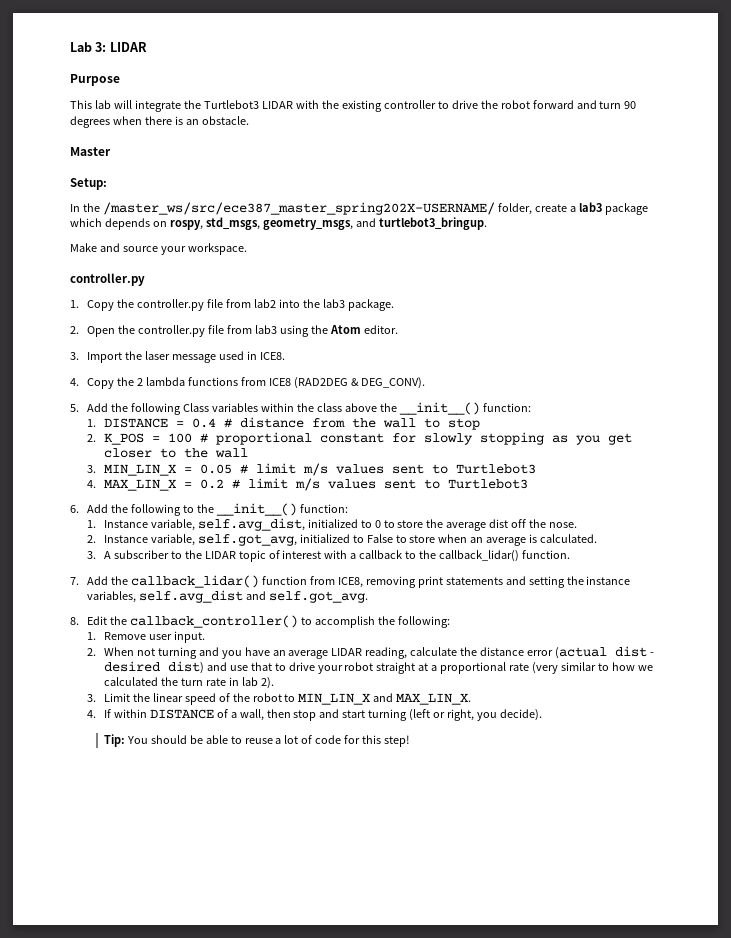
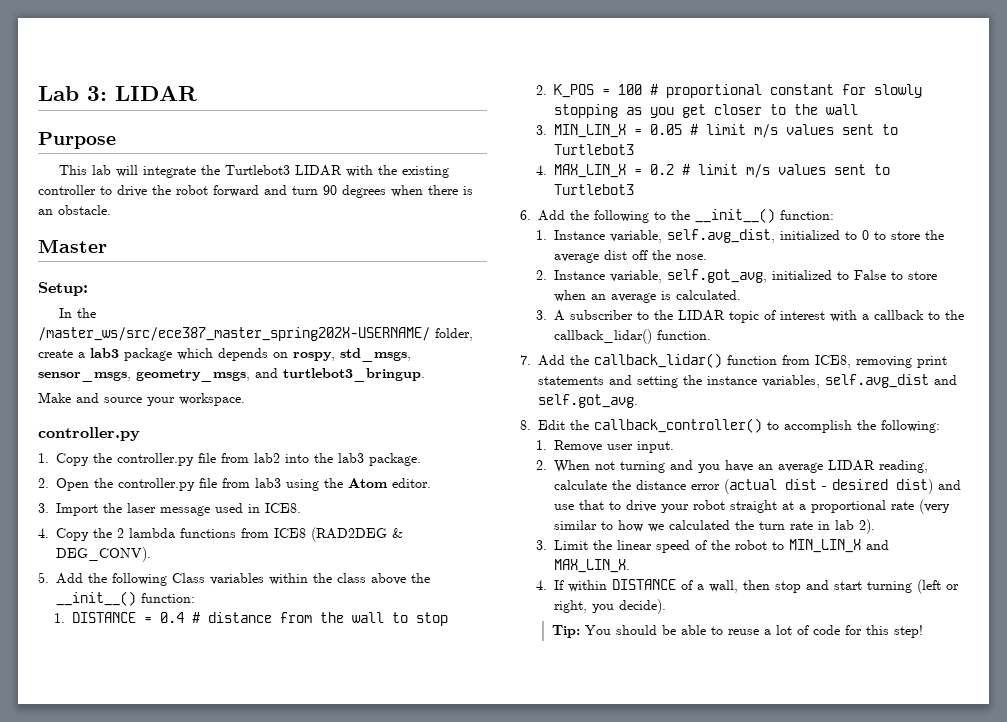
(260, 223) none -> [38,371,131,382] sensor_msgs,

